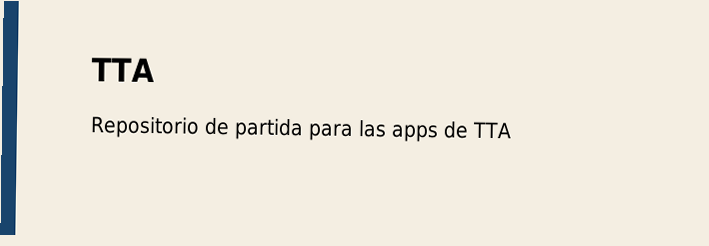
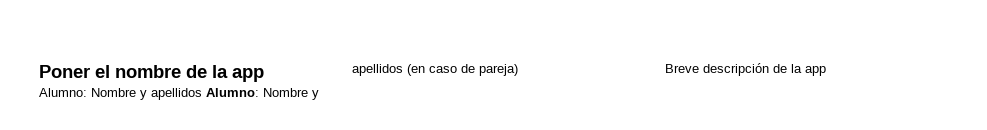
[91,57,155,83] [90,116,512,143] TTA // Repositorio de partida para las apps de TTA -> [39,65,264,82] [39,88,319,100] [352,64,518,76] [665,63,826,76] Poner el nombre de la app // Alumno: Nombre y apellidos Alumno: Nombre y apellidos (en caso de pareja) // Breve descripción de la app

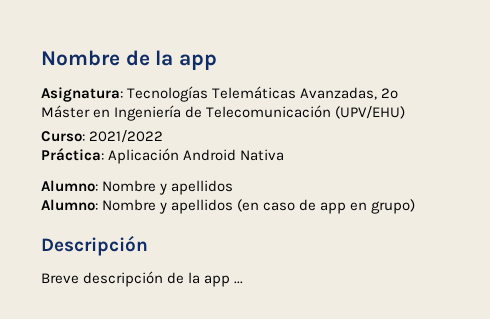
[39,65,264,82] [39,88,202,100] Poner el nombre de la app // Alumno: Nombre y apellidos -> [41,50,218,70] [41,86,399,102] [41,105,406,121] [41,130,164,143] [41,148,285,164] [41,180,234,195] Nombre de la app // Asignatura: Tecnologías Telemáticas Avanzadas, 2º Máster en Ingeniería de Telecomunicación (UPV/EHU) // Curso: 2021/2022 // Práctica: Aplicación Android Nativa // Alumno: Nombre y apellidos //
[479,64,518,76] pareja) -> [320,199,416,214] [41,236,148,256] app en grupo) // Descripción
(826, 71) none -> [234,281,244,284] ...

